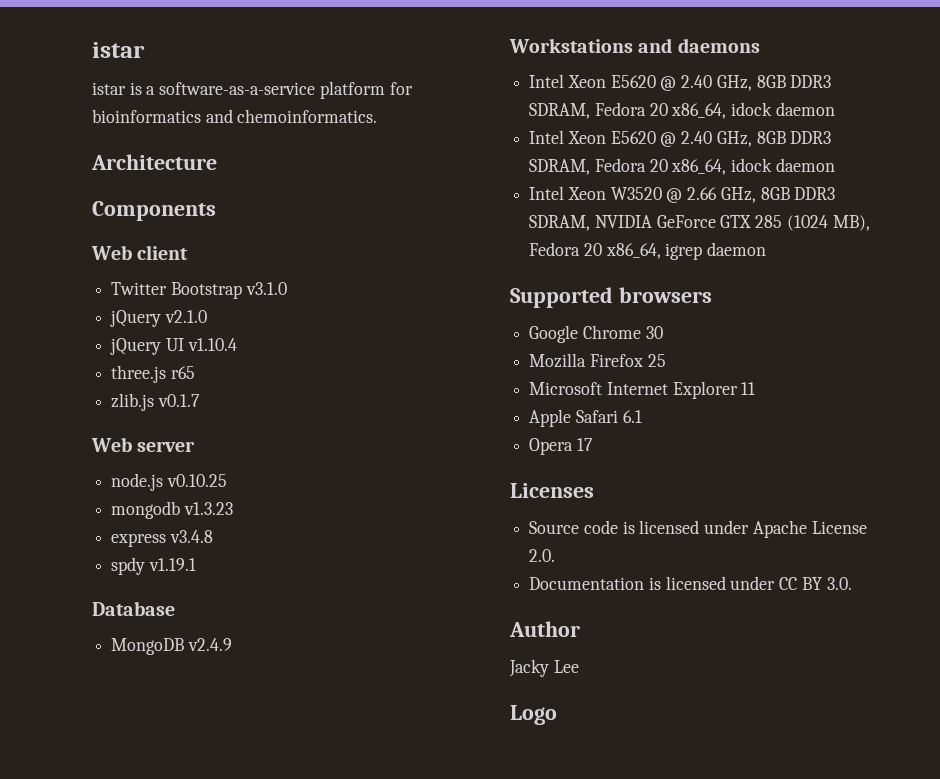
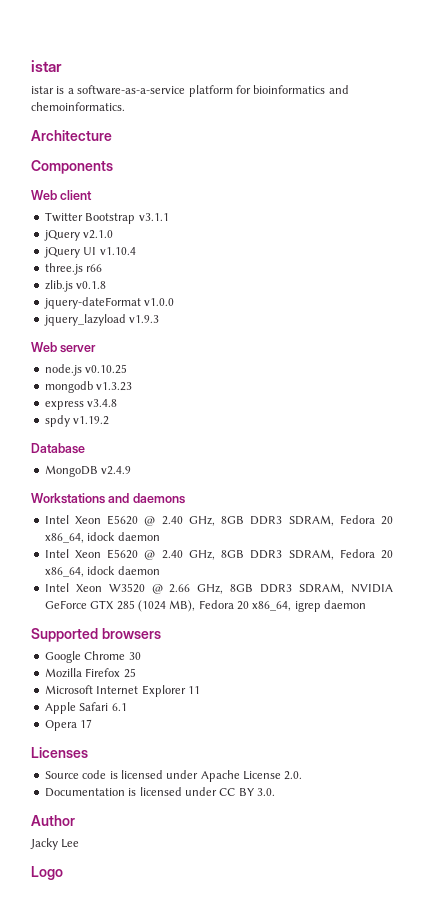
[245,282,287,295] v3.1.0 -> [138,213,169,221] v3.1.1
[170,366,195,379] r65 -> [86,264,103,272] r66
[157,394,200,407] v0.1.7 -> [76,281,107,289] [43,297,175,309] [43,314,160,326] v0.1.8 // jquery-dateFormat v1.0.0 // jquery_lazyload v1.9.3
[148,558,196,571] v1.19.1 -> [73,416,110,425] v1.19.2

